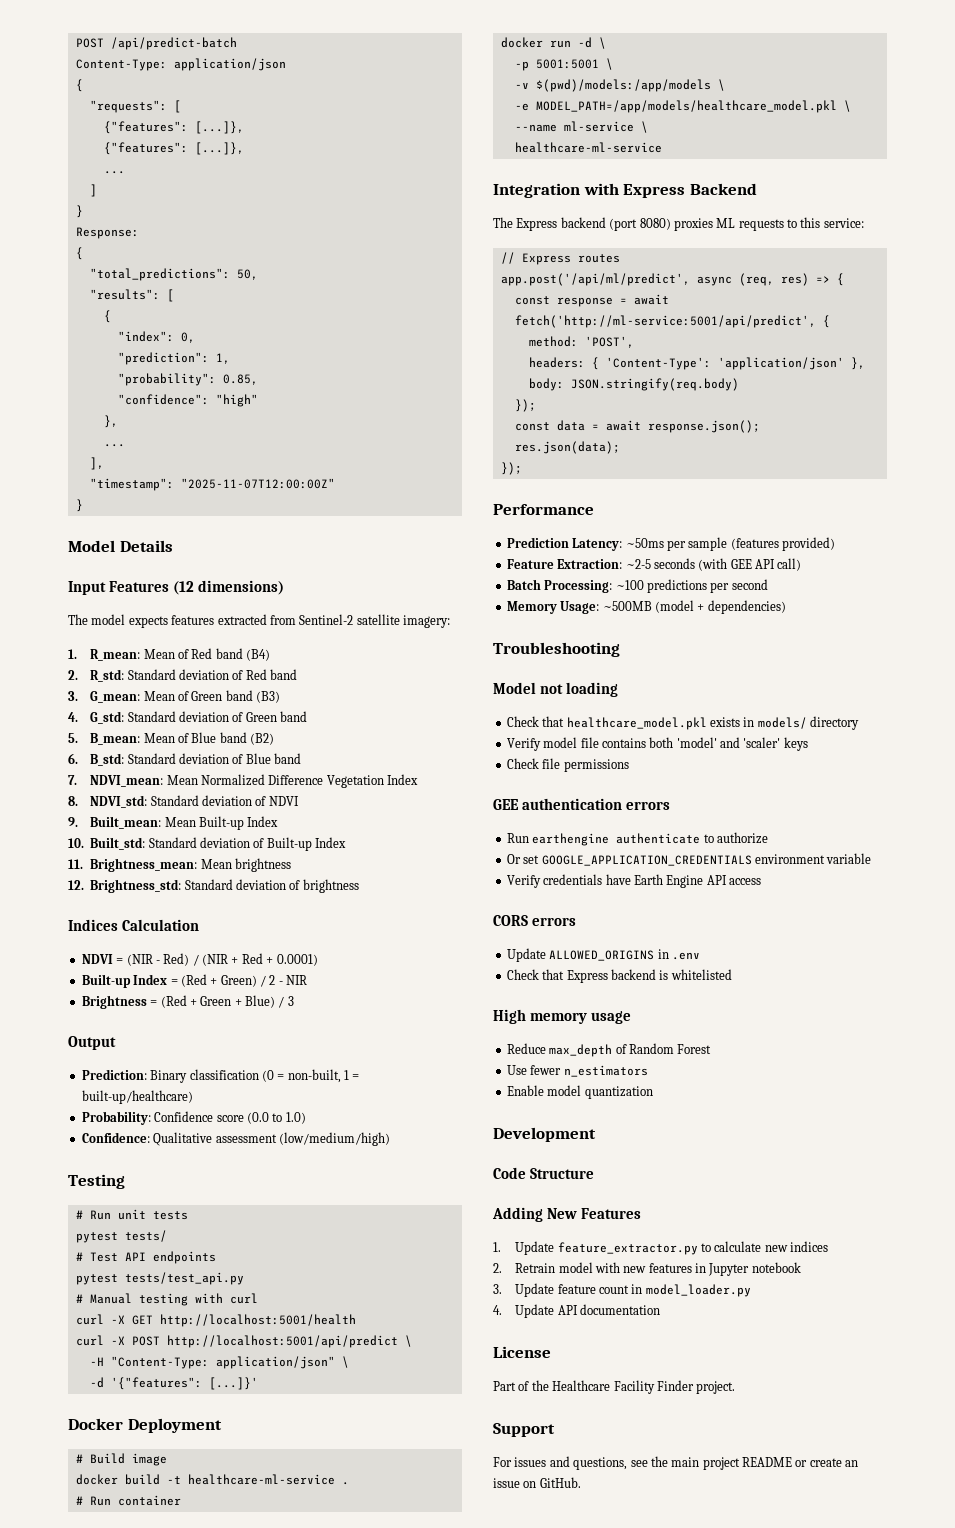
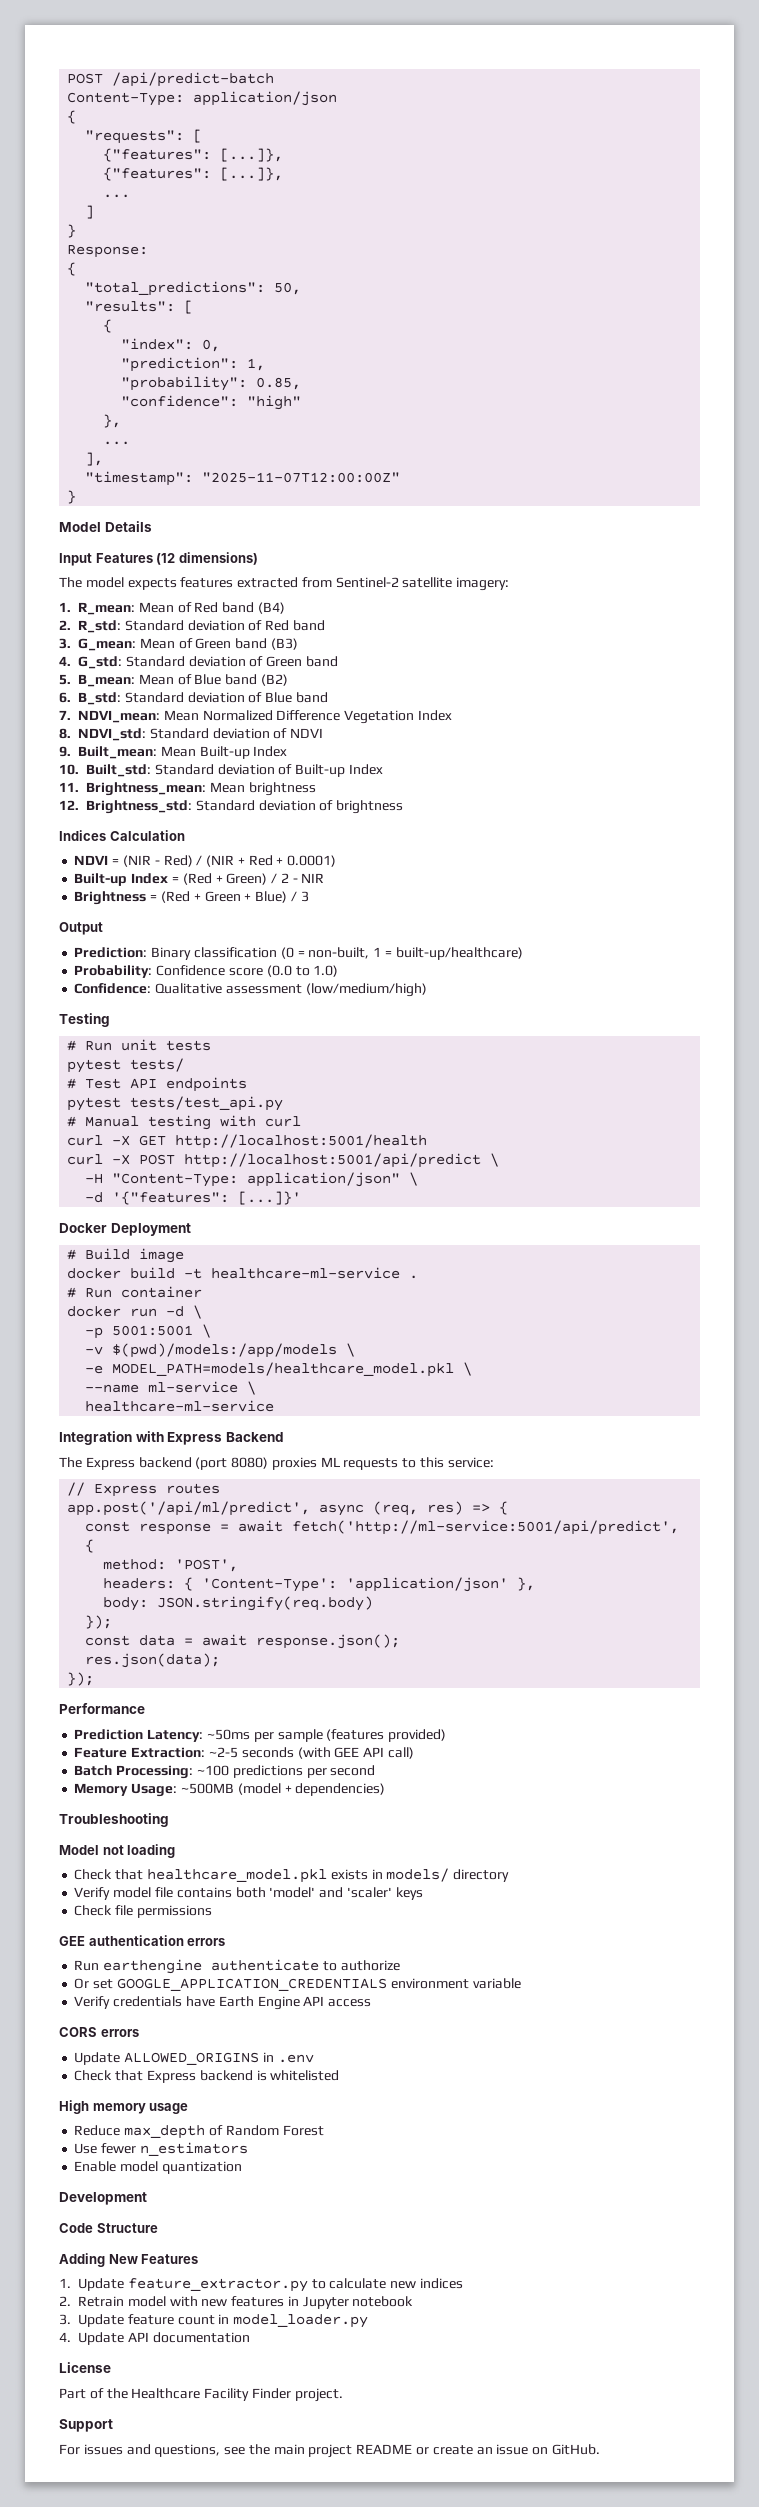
[535,100,837,113] MODEL_PATH=/app/models/healthcare_model.pkl -> [112,1362,455,1377] MODEL_PATH=models/healthcare_model.pkl

